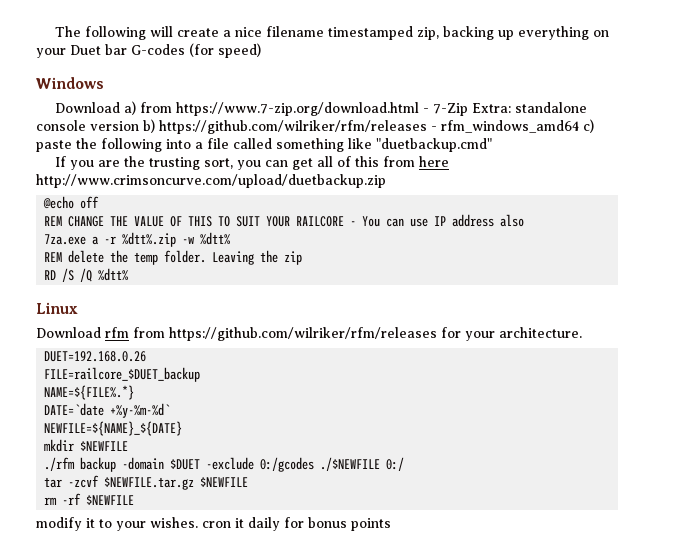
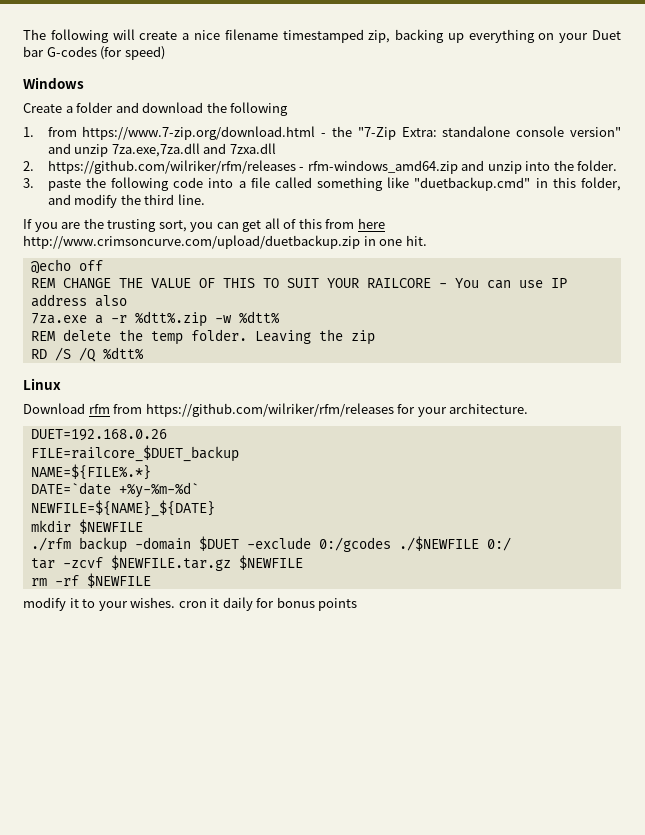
[55,101,137,115] Download a) -> [23,102,289,116] [23,127,34,137] Create a folder and download the following // 1.
[433,103,469,116] 7-Zip -> [331,126,396,140] the "7-Zip
[90,119,594,134] version b) https://github.com/wilriker/rfm/releases - rfm_windows_amd64 c) -> [569,127,621,137] [47,143,276,157] [23,160,618,174] [23,178,34,188] version" and unzip 7za.exe,7za.dll and 7zxa.dll // 2. https://github.com/wilriker/rfm/releases - rfm-windows_amd64.zip and unzip into the folder. // 3.
(162, 145) none -> [173,177,204,188] code
(492, 145) none -> [535,177,621,191] [47,194,205,208] in this folder, and modify the third line.
(386, 181) none -> [363,235,427,246] in one hit.

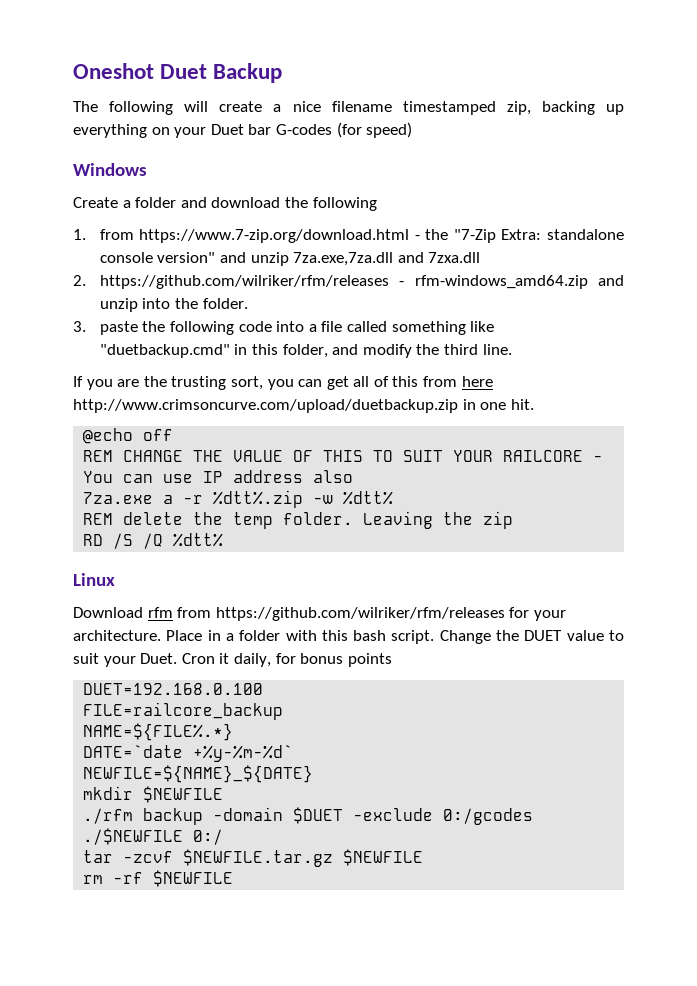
(23, 34) none -> [73,63,283,83] Oneshot Duet Backup //
[30,429,167,441] [30,445,239,462] // DUET=192.168.0.26 // FILE=railcore_$DUET_backup -> [166,630,624,644] [73,653,392,667] [83,683,264,695] [83,702,284,720] Place in a folder with this bash script. Change the DUET value to suit your Duet. Cron it daily, for bonus points // DUET=192.168.0.100 // FILE=railcore_backup
[23,597,358,611] // modify it to your wishes. cron it daily for bonus points -> (234, 878) none

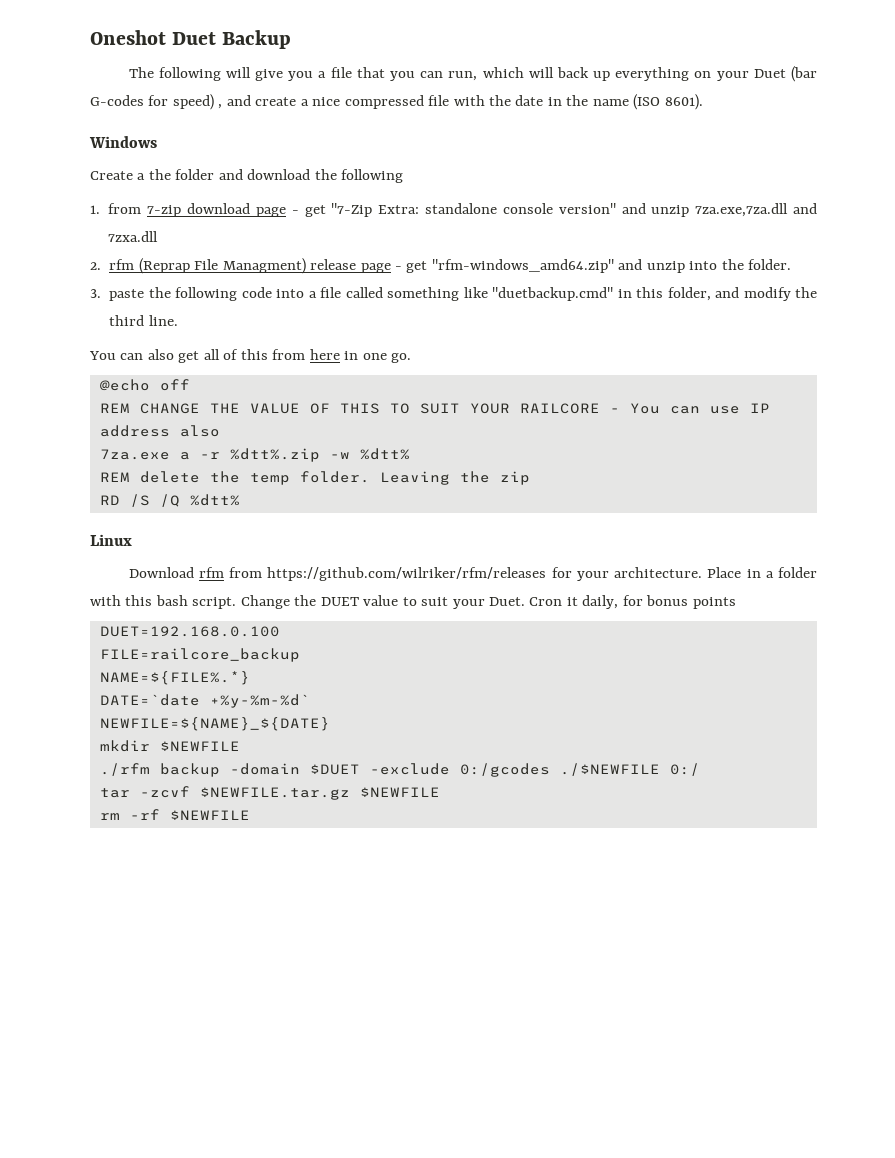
[219,101,595,115] create a nice filename timestamped zip, backing -> [255,67,589,81] give you a file that you can run, which will back
[248,122,413,138] bar G-codes (for speed) -> [791,66,818,82] [90,94,703,110] (bar G-codes for speed) , and create a nice compressed file with the date in the name (ISO 8601).
(131, 204) none -> [148,169,171,180] the
[139,229,449,243] https://www.7-zip.org/download.html - the -> [147,203,326,217] 7-zip download page - get
[99,275,588,289] https://github.com/wilriker/rfm/releases - rfm-windows_amd64.zip -> [109,258,614,274] rfm (Reprap File Managment) release page - get "rfm-windows_amd64.zip"
[73,376,323,390] If you are the trusting sort, you can -> [89,349,174,360] You can also
[73,399,458,413] http://www.crimsoncurve.com/upload/duetbackup.zip -> (340, 354) none
[510,399,534,410] hit. -> [391,353,412,363] go.

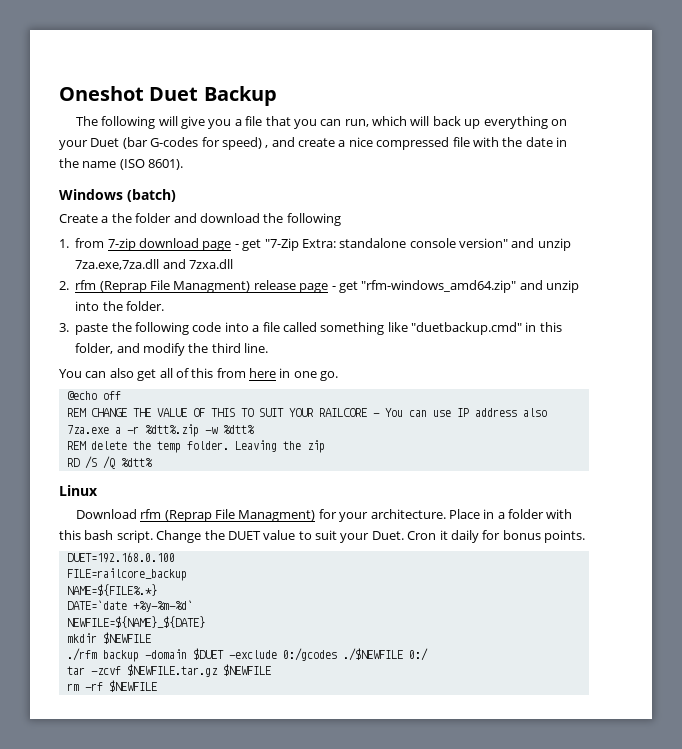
(157, 142) none -> [127,189,176,202] (batch)
[228,567,547,581] from https://github.com/wilriker/rfm/releases -> [164,509,316,522] (Reprap File Managment)
[582,595,619,609] daily, -> [450,530,479,543] daily
[692,597,736,609] points -> [544,530,585,543] points.

